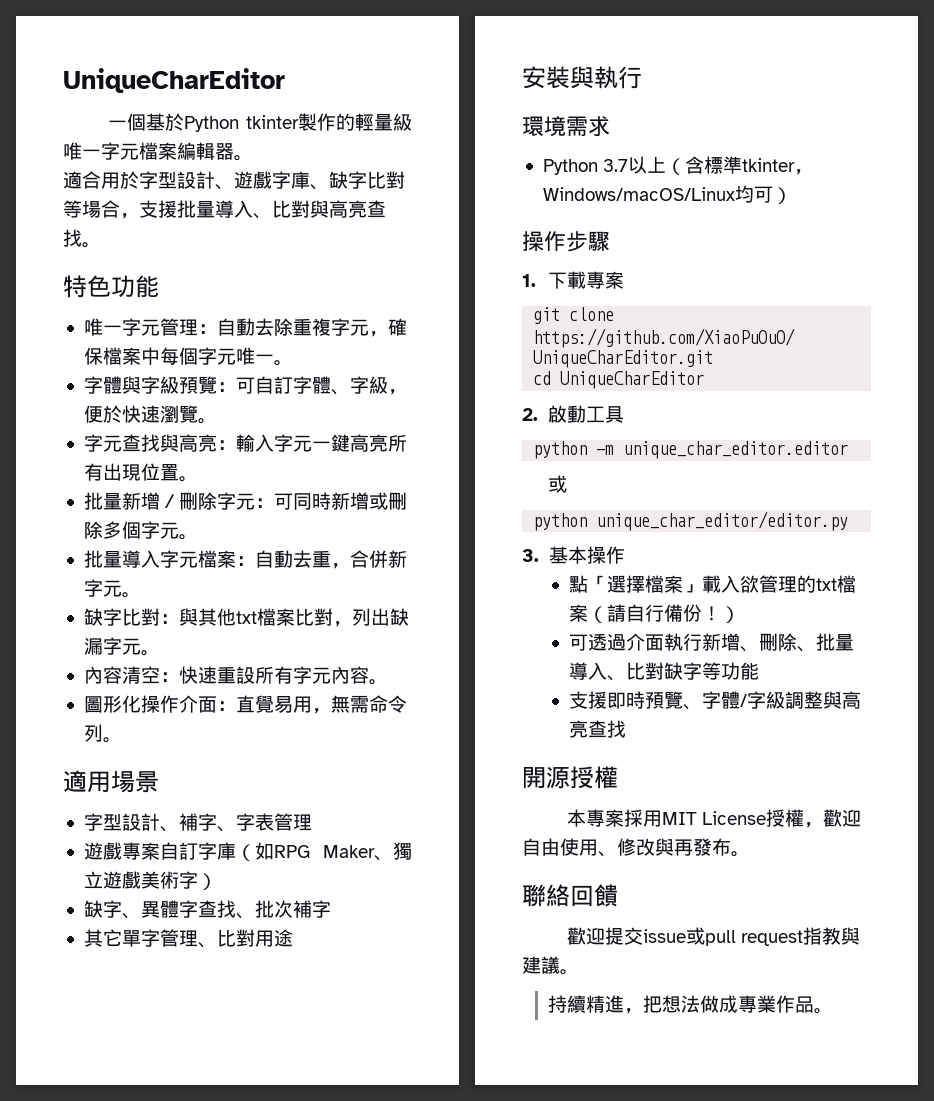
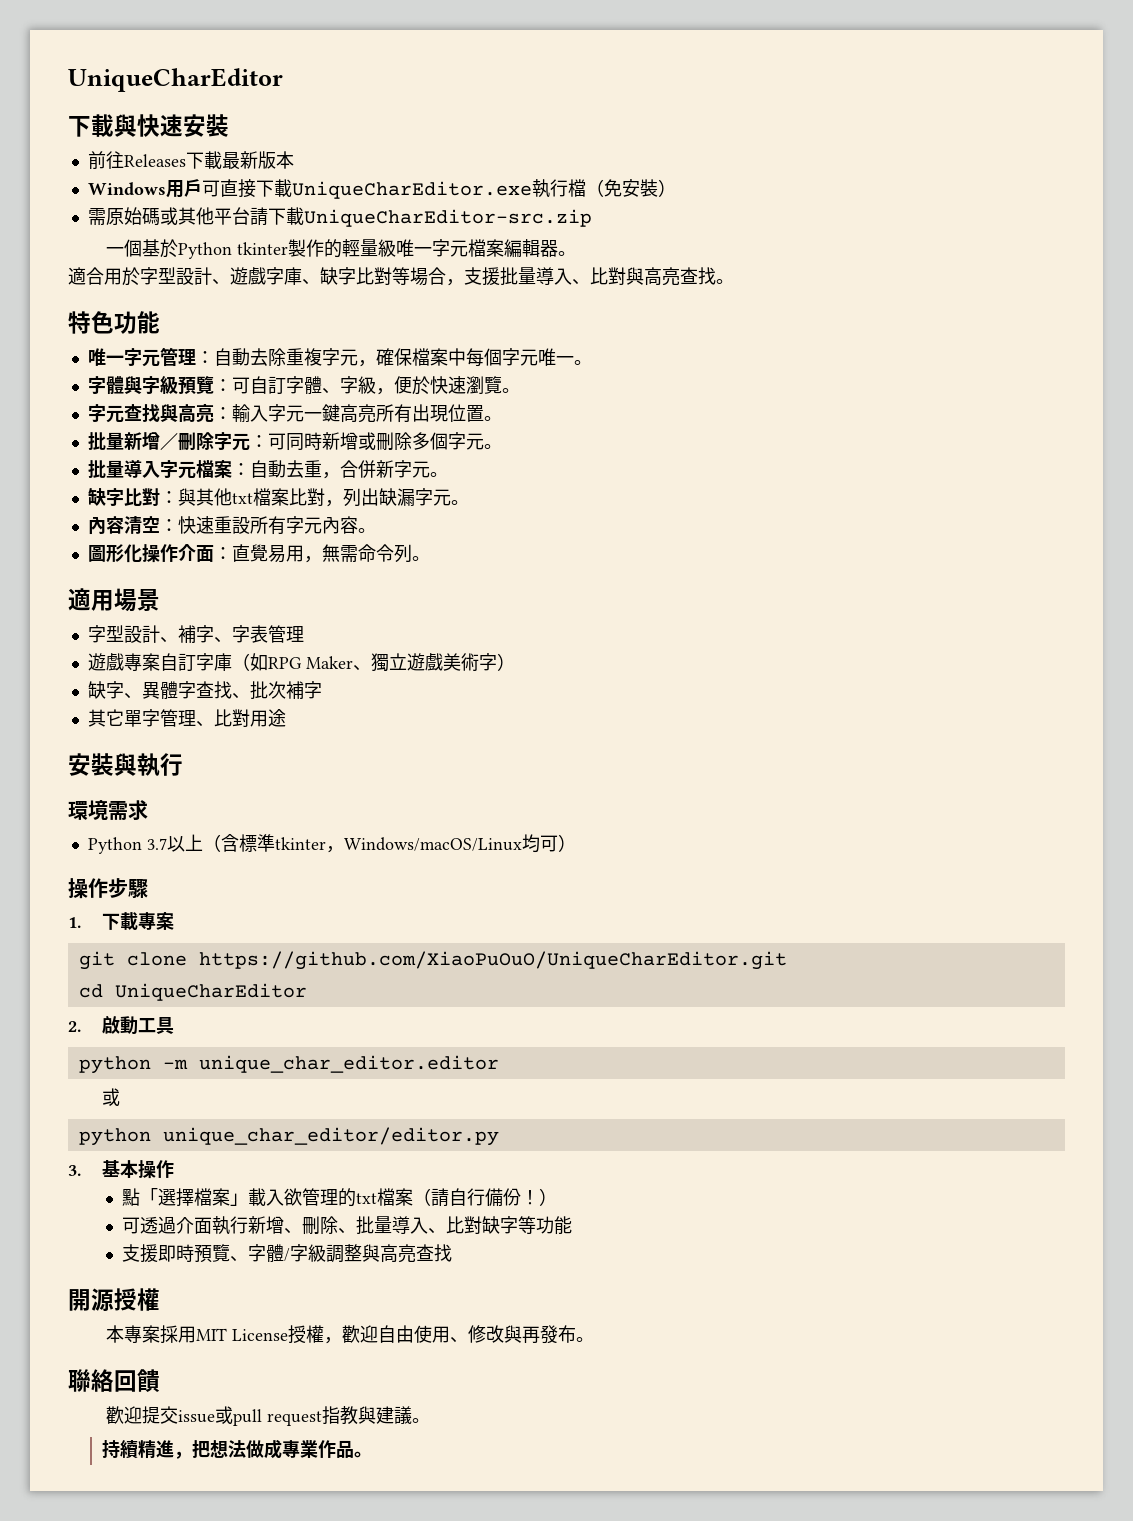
[63,68,285,93] UniqueCharEditor -> [68,68,283,92] [68,114,229,137] [87,151,294,169] [87,179,676,199] [87,207,592,227] UniqueCharEditor // 下載與快速安裝 // 前往Releases下載最新版本 // Windows用戶可直接下載UniqueCharEditor.exe執行檔（免安裝） // 需原始碼或其他平台請下載UniqueCharEditor-src.zip

